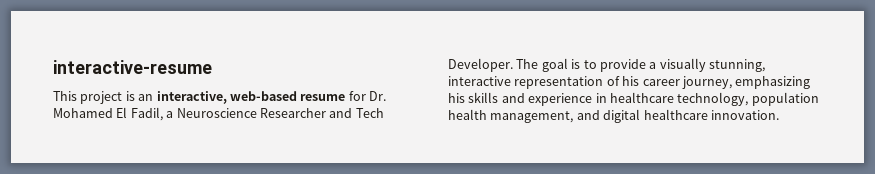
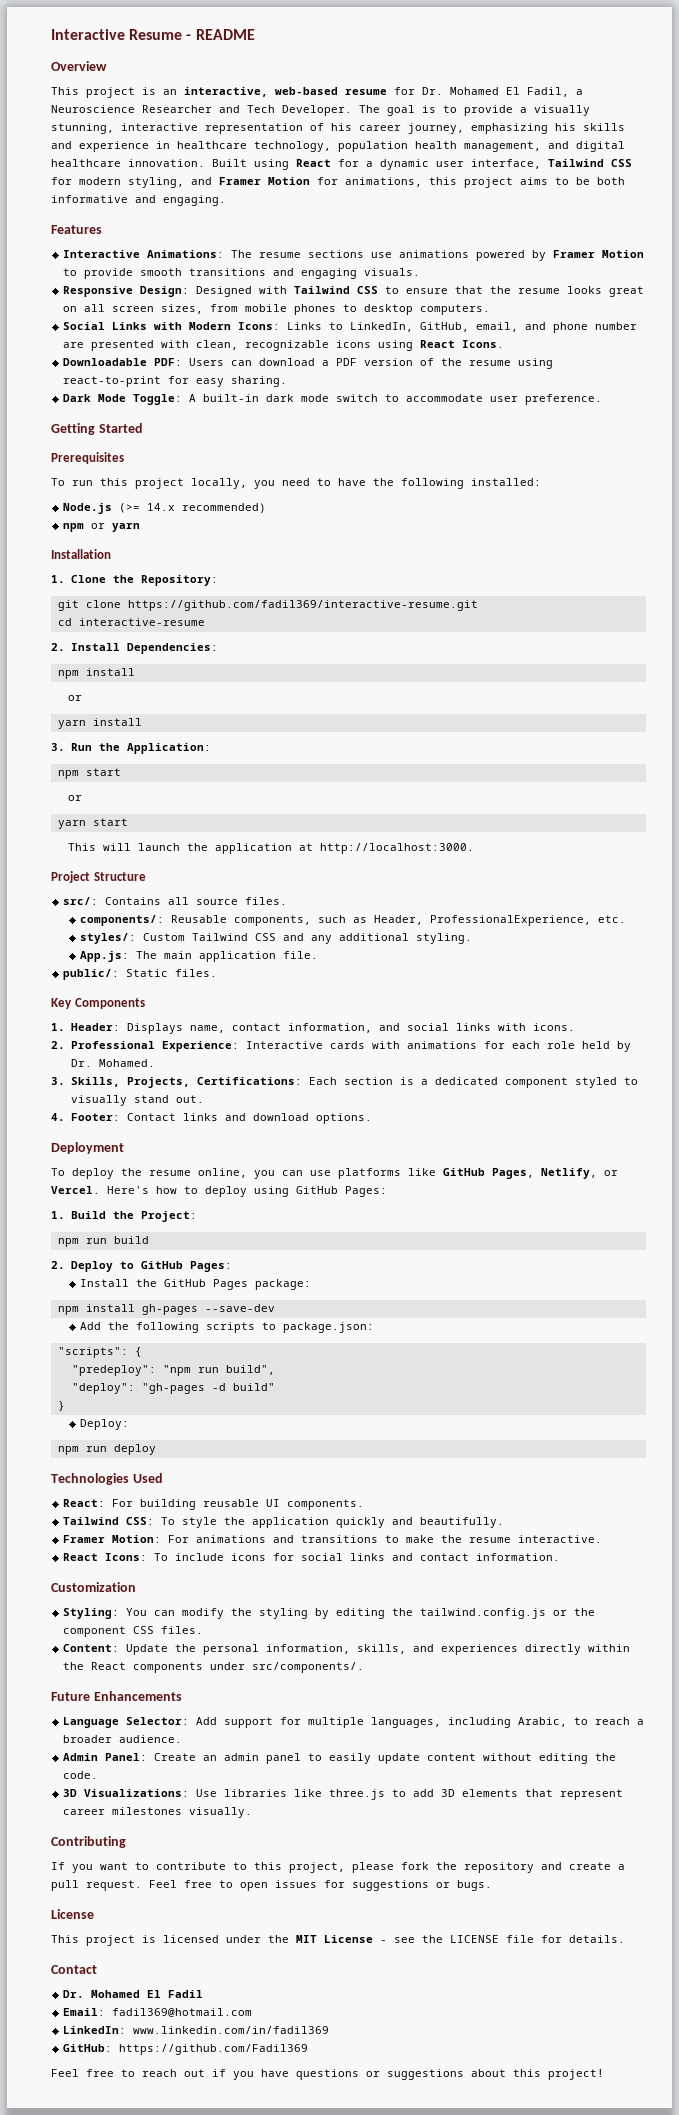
[53,60,212,74] interactive-resume -> [51,29,255,40] [51,61,107,71] Interactive Resume - README // Overview
(779, 115) none -> [212,159,632,170] [51,177,625,188] [51,195,226,206] [51,225,102,234] [63,250,645,261] [63,268,421,279] [63,286,645,297] [63,304,491,315] [63,322,638,333] [63,340,505,351] [63,358,554,369] [63,376,288,387] [63,394,603,405] [51,423,143,435] [51,452,124,464] [51,478,541,489] [63,503,267,514] [63,523,141,532] [51,549,111,559] [51,575,218,586] [57,600,478,611] [57,618,205,626] [51,643,218,654] [57,668,135,679] [67,695,82,701] [57,718,142,729] [51,743,211,754] [57,768,121,779] [67,795,82,801] [57,818,128,829] [67,843,474,854] [51,871,146,883] [63,897,288,905] [79,915,626,926] [79,933,472,944] [79,951,318,962] [63,969,218,980] [51,998,145,1009] [51,1023,575,1034] [51,1041,631,1052] [70,1059,155,1067] [51,1077,638,1088] [70,1095,204,1106] [51,1113,372,1124] [51,1142,124,1154] [51,1168,618,1179] [51,1186,387,1197] [51,1211,197,1222] [57,1236,149,1247] [51,1261,232,1272] [79,1279,311,1290] [57,1304,275,1315] [79,1322,374,1333] [57,1347,142,1358] [71,1365,275,1376] [71,1383,275,1394] [57,1401,65,1411] [79,1419,129,1430] [57,1444,156,1455] [51,1473,163,1485] [63,1499,365,1510] [63,1517,505,1528] [63,1535,603,1543] [63,1553,561,1561] [51,1582,136,1592] [63,1608,596,1619] [63,1626,204,1637] [63,1644,631,1655] [63,1662,365,1673] [51,1691,182,1701] [63,1717,645,1728] [63,1735,183,1743] [63,1753,617,1764] [63,1771,99,1779] [63,1789,624,1800] [63,1807,253,1818] [51,1836,126,1848] [51,1862,625,1873] [51,1880,492,1891] [51,1909,94,1919] [51,1935,625,1946] [51,1965,97,1974] [63,1990,204,1998] [63,2008,253,2017] [63,2026,330,2034] [63,2044,309,2055] [51,2069,604,2080] Built using React for a dynamic user interface, Tailwind CSS for modern styling, and Framer Motion for animations, this project aims to be both informative and engaging. // Features // Interactive Animations: The resume sections use animations powered by Framer Motion to provide smooth transitions and engaging visuals. // Responsive Design: Designed with Tailwind CSS to ensure that the resume looks great on all screen sizes, from mobile phones to desktop computers. // Social Links with Modern Icons: Links to LinkedIn, GitHub, email, and phone number are presented with clean, recognizable icons using React Icons. // Downloadable PDF: Users can download a PDF version of the resume using react-to-print for easy sharing. // Dark Mode Toggle: A built-in dark mode switch to accommodate user preference. // Getting Started // Prerequisites // To run this project locally, you need to have the following installed: // Node.js (>= 14.x recommended) // npm or yarn // Installation // 1. Clone the Repository: // git clone https://github.com/fadil369/interactive-resume.git // cd interactive-resume // 2. Install Dependencies: // npm install // or // yarn install // 3. Run the Application: // npm start // or // yarn start // This will launch the application at http://localhost:3000. // Project Structure // src/: Contains all source files. // components/: Reusable components, such as Header, ProfessionalExperience, etc. // styles/: Custom Tailwind CSS and any additional styling. // App.js: The main application file. // public/: Static files. // Key Components // 1. Header: Displays name, contact information, and social links with icons. // 2. Professional Experience: Interactive cards with animations for each role held by Dr. Mohamed. // 3. Skills, Projects, Certifications: Each section is a dedicated component styled to visually stand out. // 4. Footer: Contact links and download options. // Deployment // To deploy the resume online, you can use platforms like GitHub Pages, Netlify, or Vercel. Here's how to deploy using GitHub Pages: // 1. Build the Project: // npm run build // 2. Deploy to GitHub Pages: // Install the GitHub Pages package: // npm install gh-pages --save-dev // Add the following scripts to package.json: // "scripts": { // "predeploy": "npm run build", // "deploy": "gh-pages -d build" // } // Deploy: // npm run deploy // Technologies Used // React: For building reusable UI components. // Tailwind CSS: To style the application quickly and beautifully. // Framer Motion: For animations and transitions to make the resume interactive. // React Icons: To include icons for social links and contact information. // Customization // Styling: You can modify the styling by editing the tailwind.config.js or the component CSS files. // Content: Update the personal information, skills, and experiences directly within the React components under src/components/. // Future Enhancements // Language Selector: Add support for multiple languages, including Arabic, to reach a broader audience. // Admin Panel: Create an admin panel to easily update content without editing the code. // 3D Visualizations: Use libraries like three.js to add 3D elements that represent career milestones visually. // Contributing // If you want to contribute to this project, please fork the repository and create a pull request. Feel free to open issues for suggestions or bugs. // License // This project is licensed under the MIT License - see the LICENSE file for details. // Contact // Dr. Mohamed El Fadil // Email: fadil369@hotmail.com // LinkedIn: www.linkedin.com/in/fadil369 // GitHub: https://github.com/Fadil369 // Feel free to reach out if you have questions or suggestions about this project!

